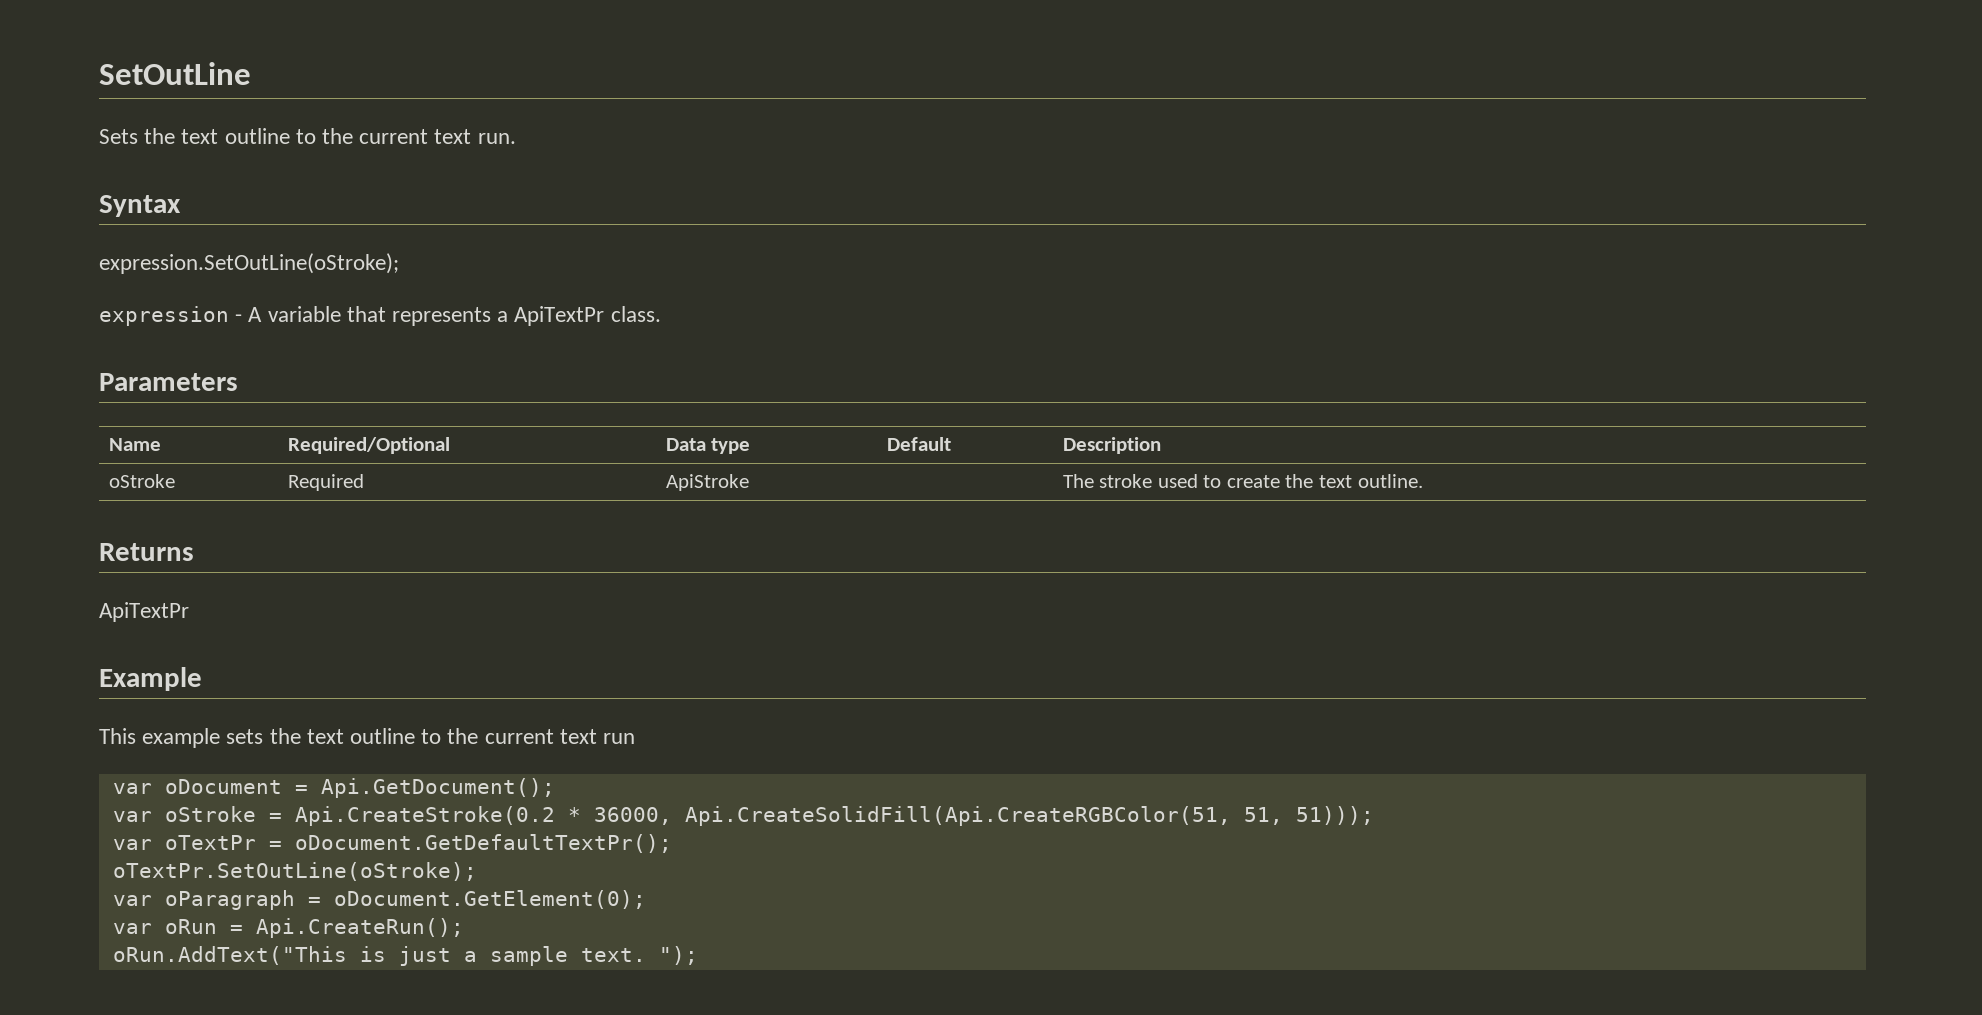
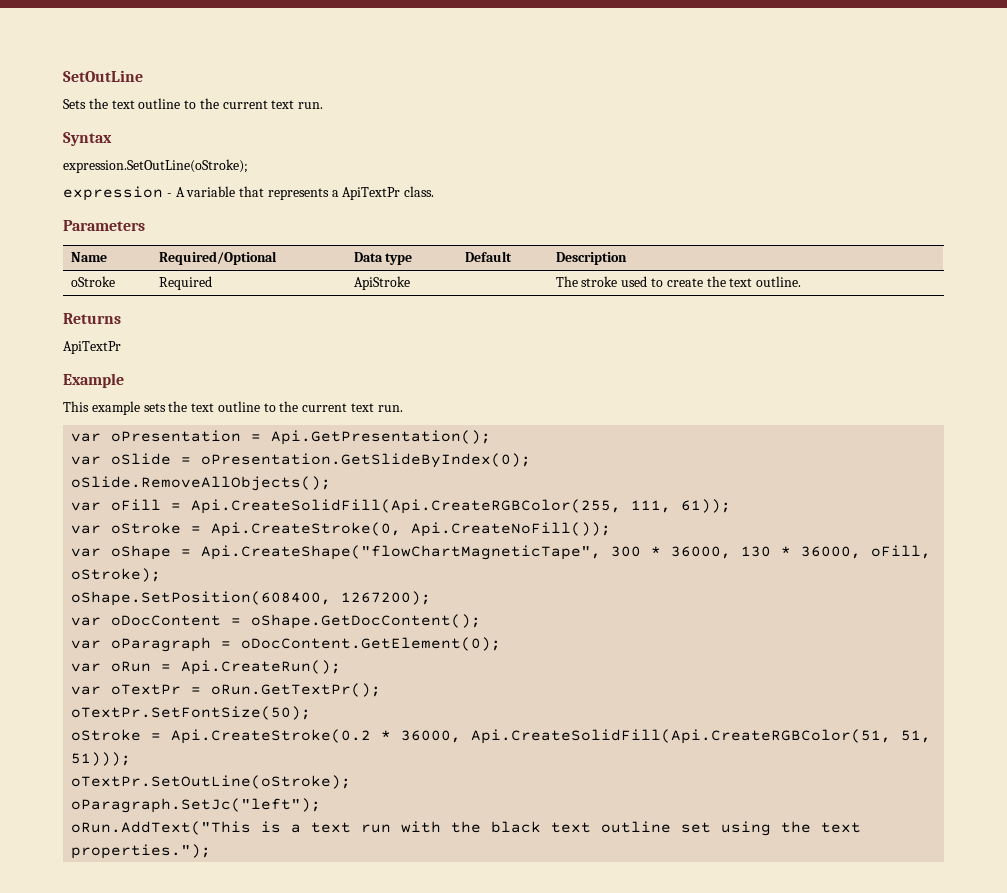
[603,733,636,744] [112,778,555,798] [112,811,152,822] run // var oDocument = Api.GetDocument(); // var -> [377,405,403,412] [71,430,492,445] [71,453,532,468] [71,476,332,491] [71,499,732,514] [71,522,612,537] [71,545,932,560] [71,568,162,582] [71,591,432,606] [71,614,482,629] [71,637,502,652] [71,660,342,675] [71,683,382,697] [71,706,312,720] run. // var oPresentation = Api.GetPresentation(); // var oSlide = oPresentation.GetSlideByIndex(0); // oSlide.RemoveAllObjects(); // var oFill = Api.CreateSolidFill(Api.CreateRGBColor(255, 111, 61)); // var oStroke = Api.CreateStroke(0, Api.CreateNoFill()); // var oShape = Api.CreateShape("flowChartMagneticTape", 300 * 36000, 130 * 36000, oFill, oStroke); // oShape.SetPosition(608400, 1267200); // var oDocContent = oShape.GetDocContent(); // var oParagraph = oDocContent.GetElement(0); // var oRun = Api.CreateRun(); // var oTextPr = oRun.GetTextPr(); // oTextPr.SetFontSize(50); //
[112,834,672,853] [112,862,477,881] [112,890,646,910] [112,918,464,938] [112,946,698,966] var oTextPr = oDocument.GetDefaultTextPr(); // oTextPr.SetOutLine(oStroke); // var oParagraph = oDocument.GetElement(0); // var oRun = Api.CreateRun(); // oRun.AddText("This is just a sample text. "); -> [71,775,352,789] [71,798,322,813] [71,821,862,836] [71,844,212,859] oTextPr.SetOutLine(oStroke); // oParagraph.SetJc("left"); // oRun.AddText("This is a text run with the black text outline set using the text properties.");

